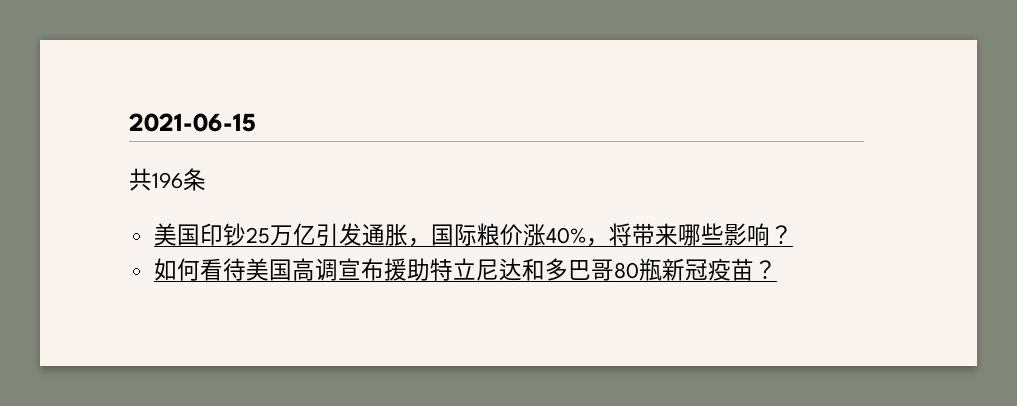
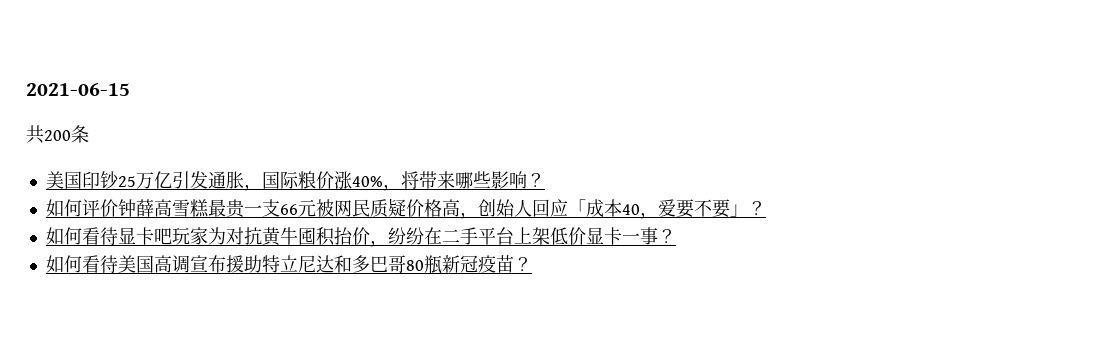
[152,172,183,189] 196 -> [44,130,71,141] 200
(793, 234) none -> [45,198,766,219] [45,227,676,247] // 如何评价钟薛高雪糕最贵一支66元被网民质疑价格高，创始人回应「成本40，爱要不要」？ // 如何看待显卡吧玩家为对抗黄牛囤积抬价，纷纷在二手平台上架低价显卡一事？

